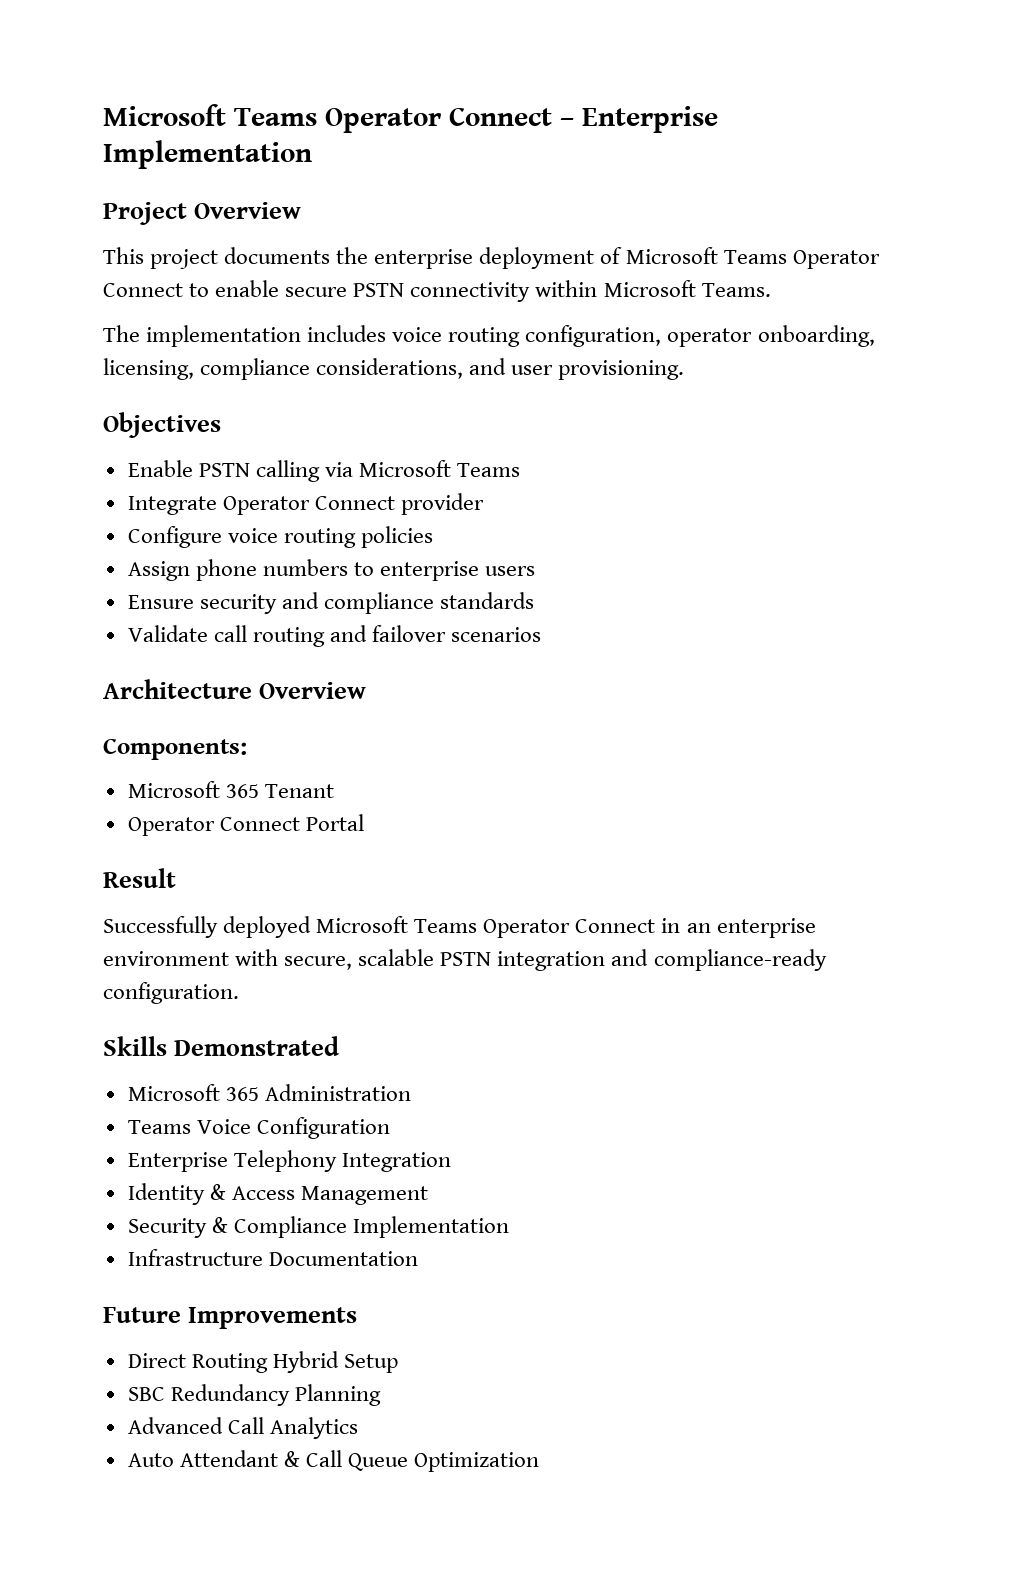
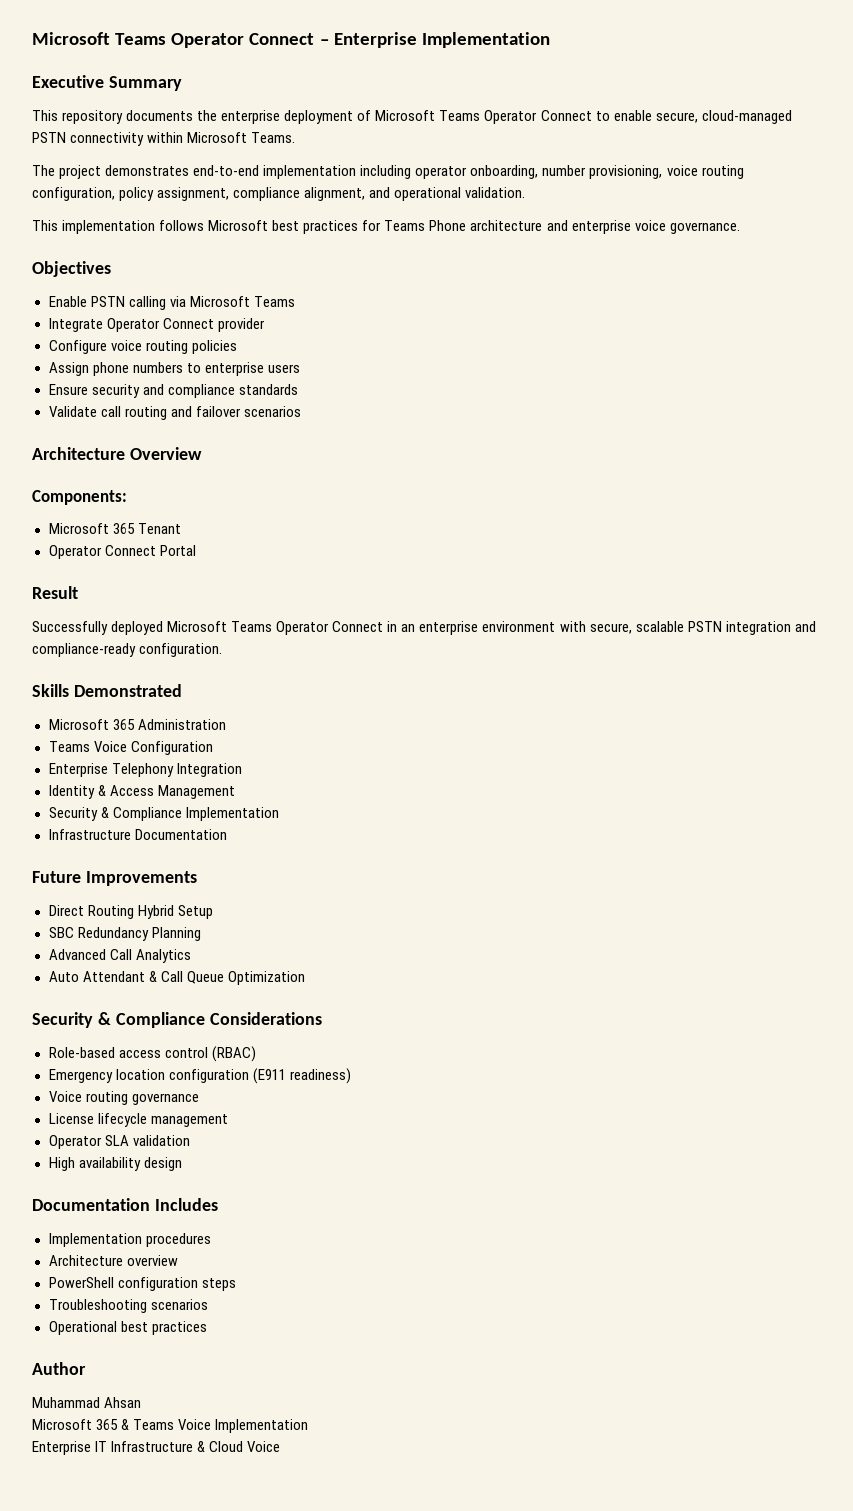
[103,202,302,225] [103,247,219,269] Project Overview // This project -> [32,75,182,91] [32,110,124,124] Executive Summary // This repository
[285,287,348,297] secure -> [655,110,792,124] secure, cloud-managed
[146,325,875,347] [103,358,685,380] implementation includes voice routing configuration, operator onboarding, licensing, compliance considerations, and user provisioning. -> [59,165,744,179] [32,187,526,201] [32,220,740,234] project demonstrates end-to-end implementation including operator onboarding, number provisioning, voice routing configuration, policy assignment, compliance alignment, and operational validation. // This implementation follows Microsoft best practices for Teams Phone architecture and enterprise voice governance.
(540, 1462) none -> [32,1012,322,1028] [48,1046,256,1062] [48,1068,351,1084] [48,1091,199,1105] [48,1113,228,1127] [48,1135,190,1149] [48,1157,182,1171] [32,1198,218,1211] [48,1233,211,1247] [48,1255,178,1266] [48,1277,236,1291] [48,1299,208,1313] [48,1321,207,1335] [32,1362,86,1375] [32,1397,142,1408] [32,1419,309,1433] [32,1441,281,1455] // Security & Compliance Considerations // Role-based access control (RBAC) // Emergency location configuration (E911 readiness) // Voice routing governance // License lifecycle management // Operator SLA validation // High availability design // Documentation Includes // Implementation procedures // Architecture overview // PowerShell configuration steps // Troubleshooting scenarios // Operational best practices // Author // Muhammad Ahsan // Microsoft 365 & Teams Voice Implementation // Enterprise IT Infrastructure & Cloud Voice

